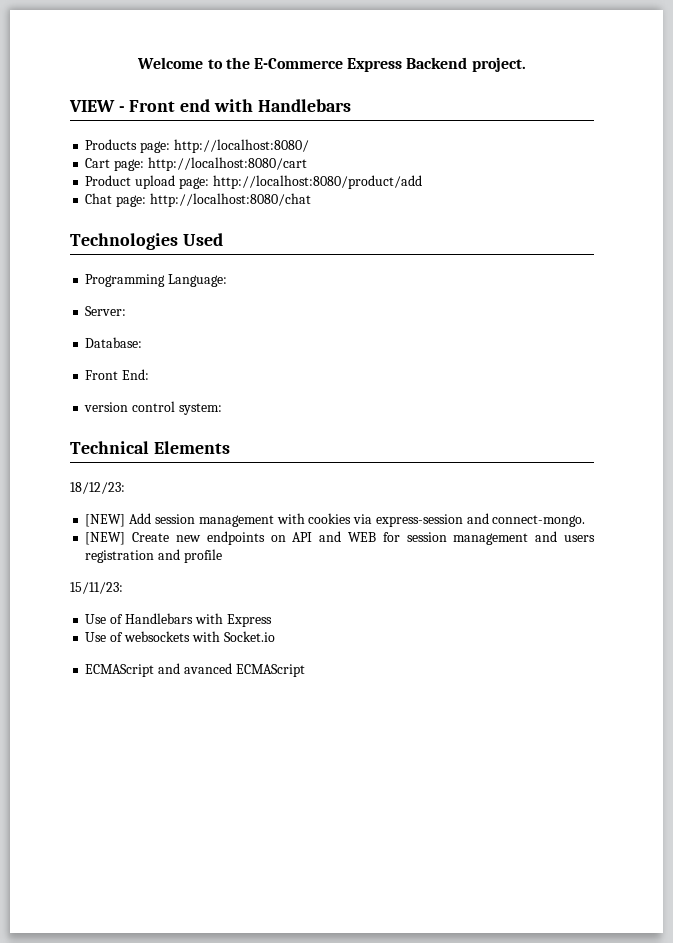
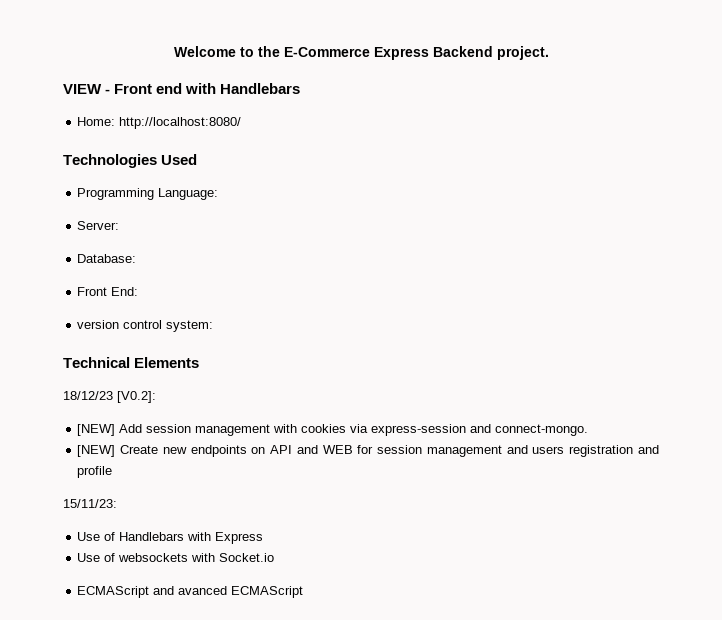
[85,139,171,153] Products page: -> [77,117,116,126] Home:
[85,157,307,171] [85,175,422,189] [85,193,311,207] // Cart page: http://localhost:8080/cart // Product upload page: http://localhost:8080/product/add // Chat page: http://localhost:8080/chat -> (242, 123) none
[70,482,125,494] 18/12/23: -> [63,391,156,403] 18/12/23 [V0.2]:

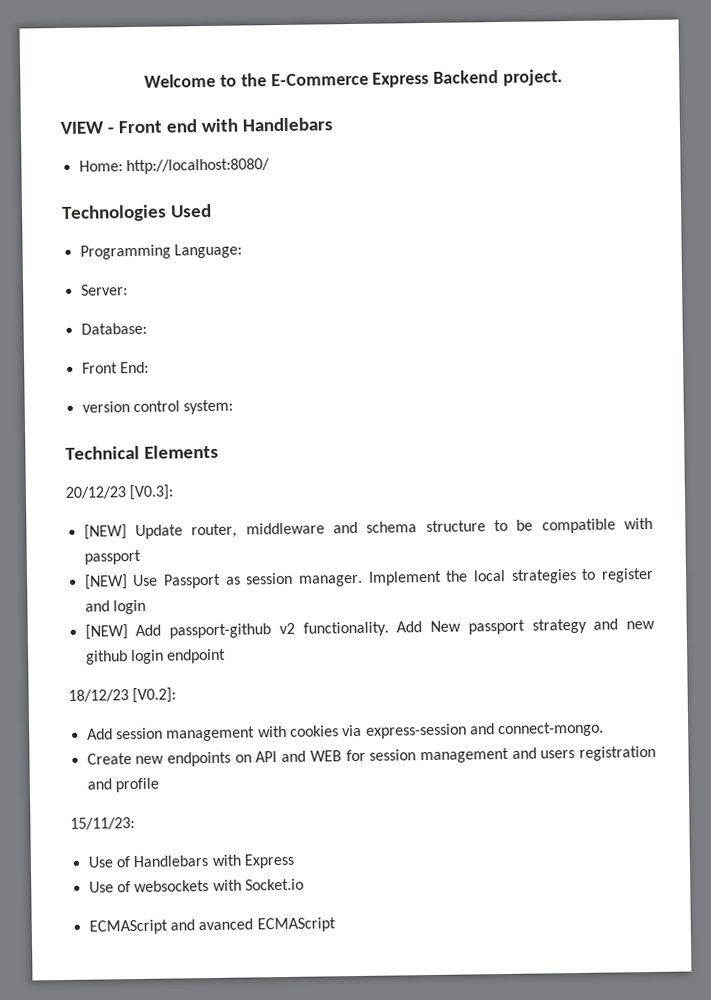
(200, 362) none -> [65,484,174,501] [83,517,653,540] [83,549,141,565] [83,567,654,590] [84,599,146,615] [84,618,655,640] [85,648,227,665] // 20/12/23 [V0.3]: // [NEW] Update router, middleware and schema structure to be compatible with passport // [NEW] Use Passport as session manager. Implement the local strategies to register and login // [NEW] Add passport-github v2 functionality. Add New passport strategy and new github login endpoint
[77,424,116,436] [NEW] -> (177, 695) none
[77,445,116,457] [NEW] -> (605, 729) none

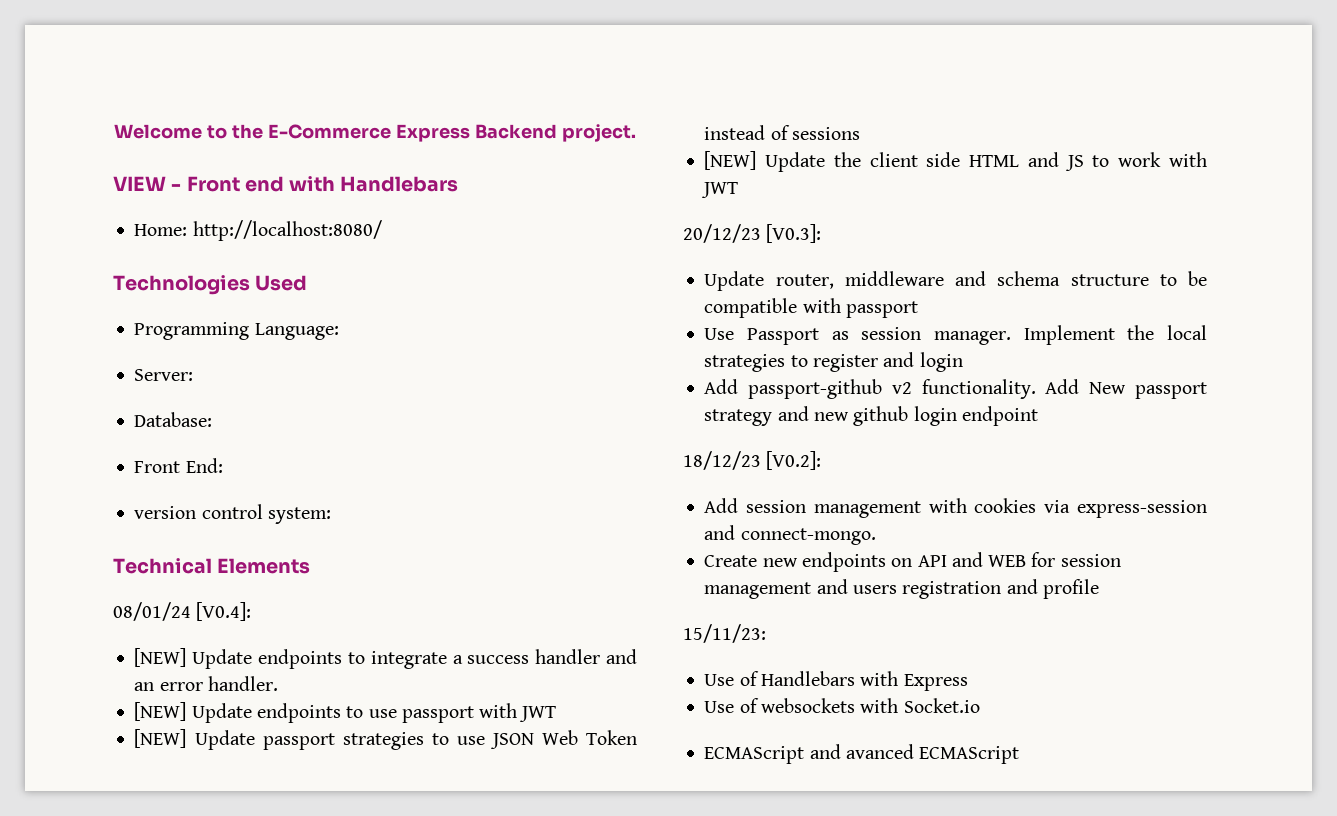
(219, 451) none -> [113,602,252,621] [134,648,638,669] [134,676,278,691] [134,702,557,723] [134,729,638,750] [704,125,860,140] [704,151,1207,172] [701,182,739,198] // 08/01/24 [V0.4]: // [NEW] Update endpoints to integrate a success handler and an error handler. // [NEW] Update endpoints to use passport with JWT // [NEW] Update passport strategies to use JSON Web Token instead of sessions // [NEW] Update the client side HTML and JS to work with JWT
[83,524,127,540] [NEW] -> (822, 233) none
[83,574,128,590] [NEW] -> (918, 309) none
[84,624,128,640] [NEW] -> (963, 362) none

